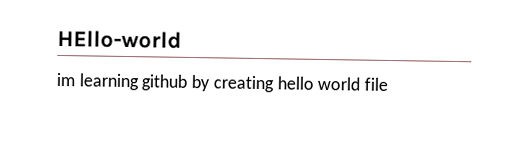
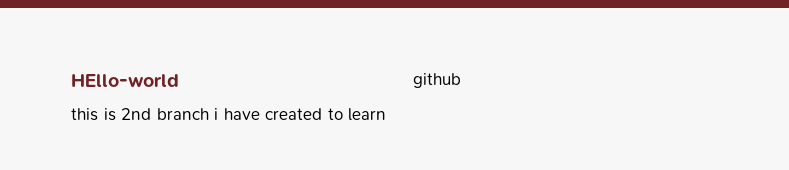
[56,72,389,93] im learning github by creating hello world file -> [71,108,386,121] [413,73,461,88] this is 2nd branch i have created to learn github

